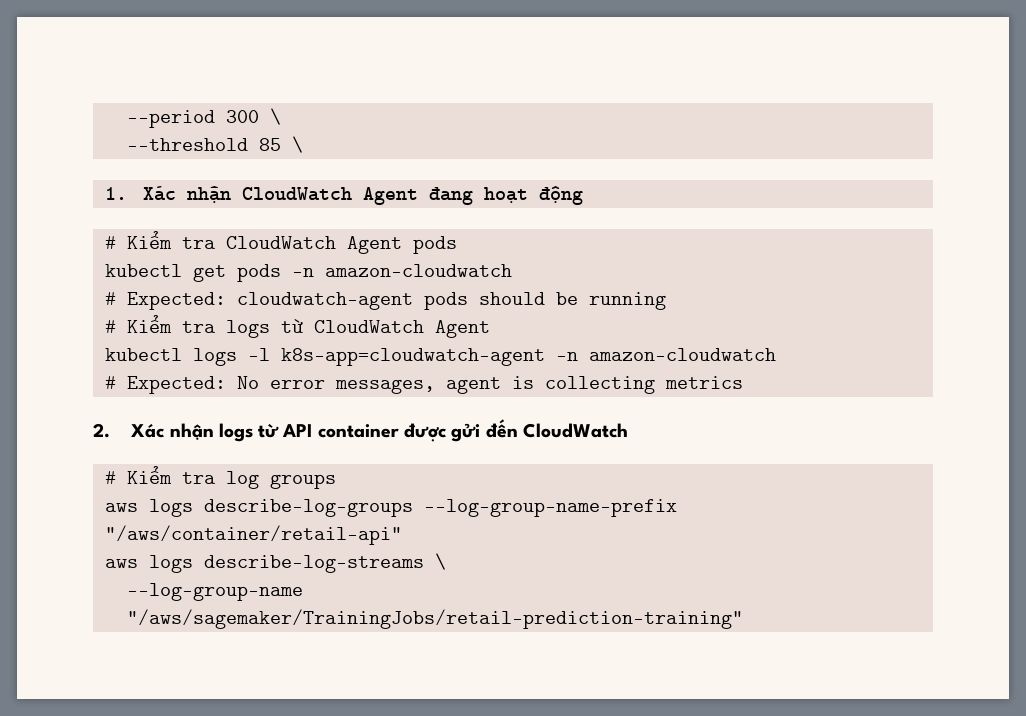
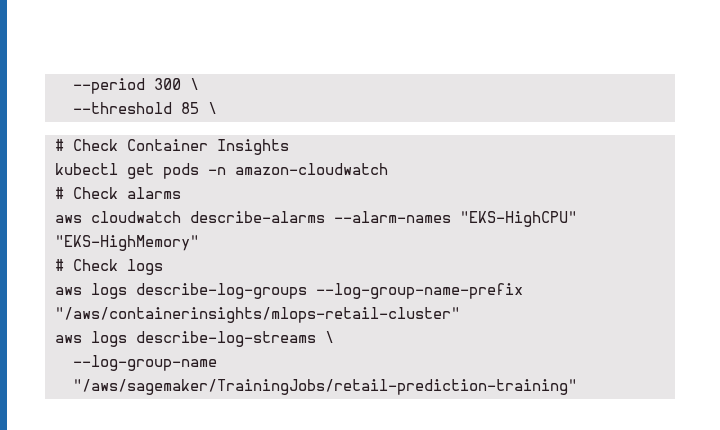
[104,186,584,205] [104,231,457,254] 1. Xác nhận CloudWatch Agent đang hoạt động // # Kiểm tra CloudWatch Agent pods -> [54,139,289,155] # Check Container Insights
[126,292,666,310] [104,315,490,338] [104,348,776,366] [104,376,743,394] [93,419,628,442] [104,466,336,489] Expected: cloudwatch-agent pods should be running // # Kiểm tra logs từ CloudWatch Agent // kubectl logs -l k8s-app=cloudwatch-agent -n amazon-cloudwatch // # Expected: No error messages, agent is collecting metrics // 2. Xác nhận logs từ API container được gửi đến CloudWatch // # Kiểm tra log groups -> [72,187,181,199] [54,211,577,227] [54,235,199,251] [54,259,163,275] Check alarms // aws cloudwatch describe-alarms --alarm-names "EKS-HighCPU" "EKS-HighMemory" // # Check logs
[104,525,402,545] "/aws/container/retail-api" -> [54,307,460,323] "/aws/containerinsights/mlops-retail-cluster"

